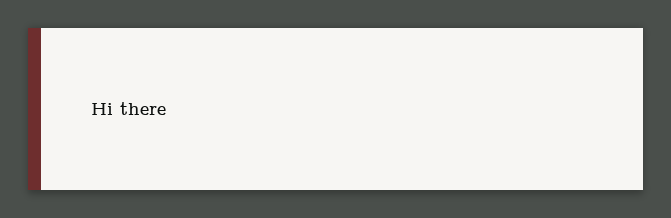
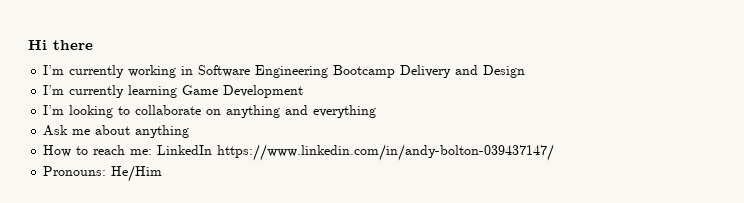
(166, 108) none -> [43,65,526,78] [43,85,304,98] [43,105,377,118] [43,125,190,138] [43,144,555,161] [43,165,163,182] // I’m currently working in Software Engineering Bootcamp Delivery and Design // I’m currently learning Game Development // I’m looking to collaborate on anything and everything // Ask me about anything // How to reach me: LinkedIn https://www.linkedin.com/in/andy-bolton-039437147/ // Pronouns: He/Him

